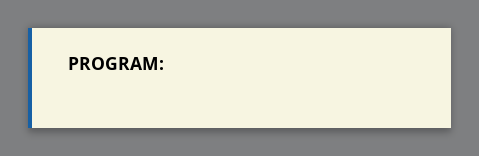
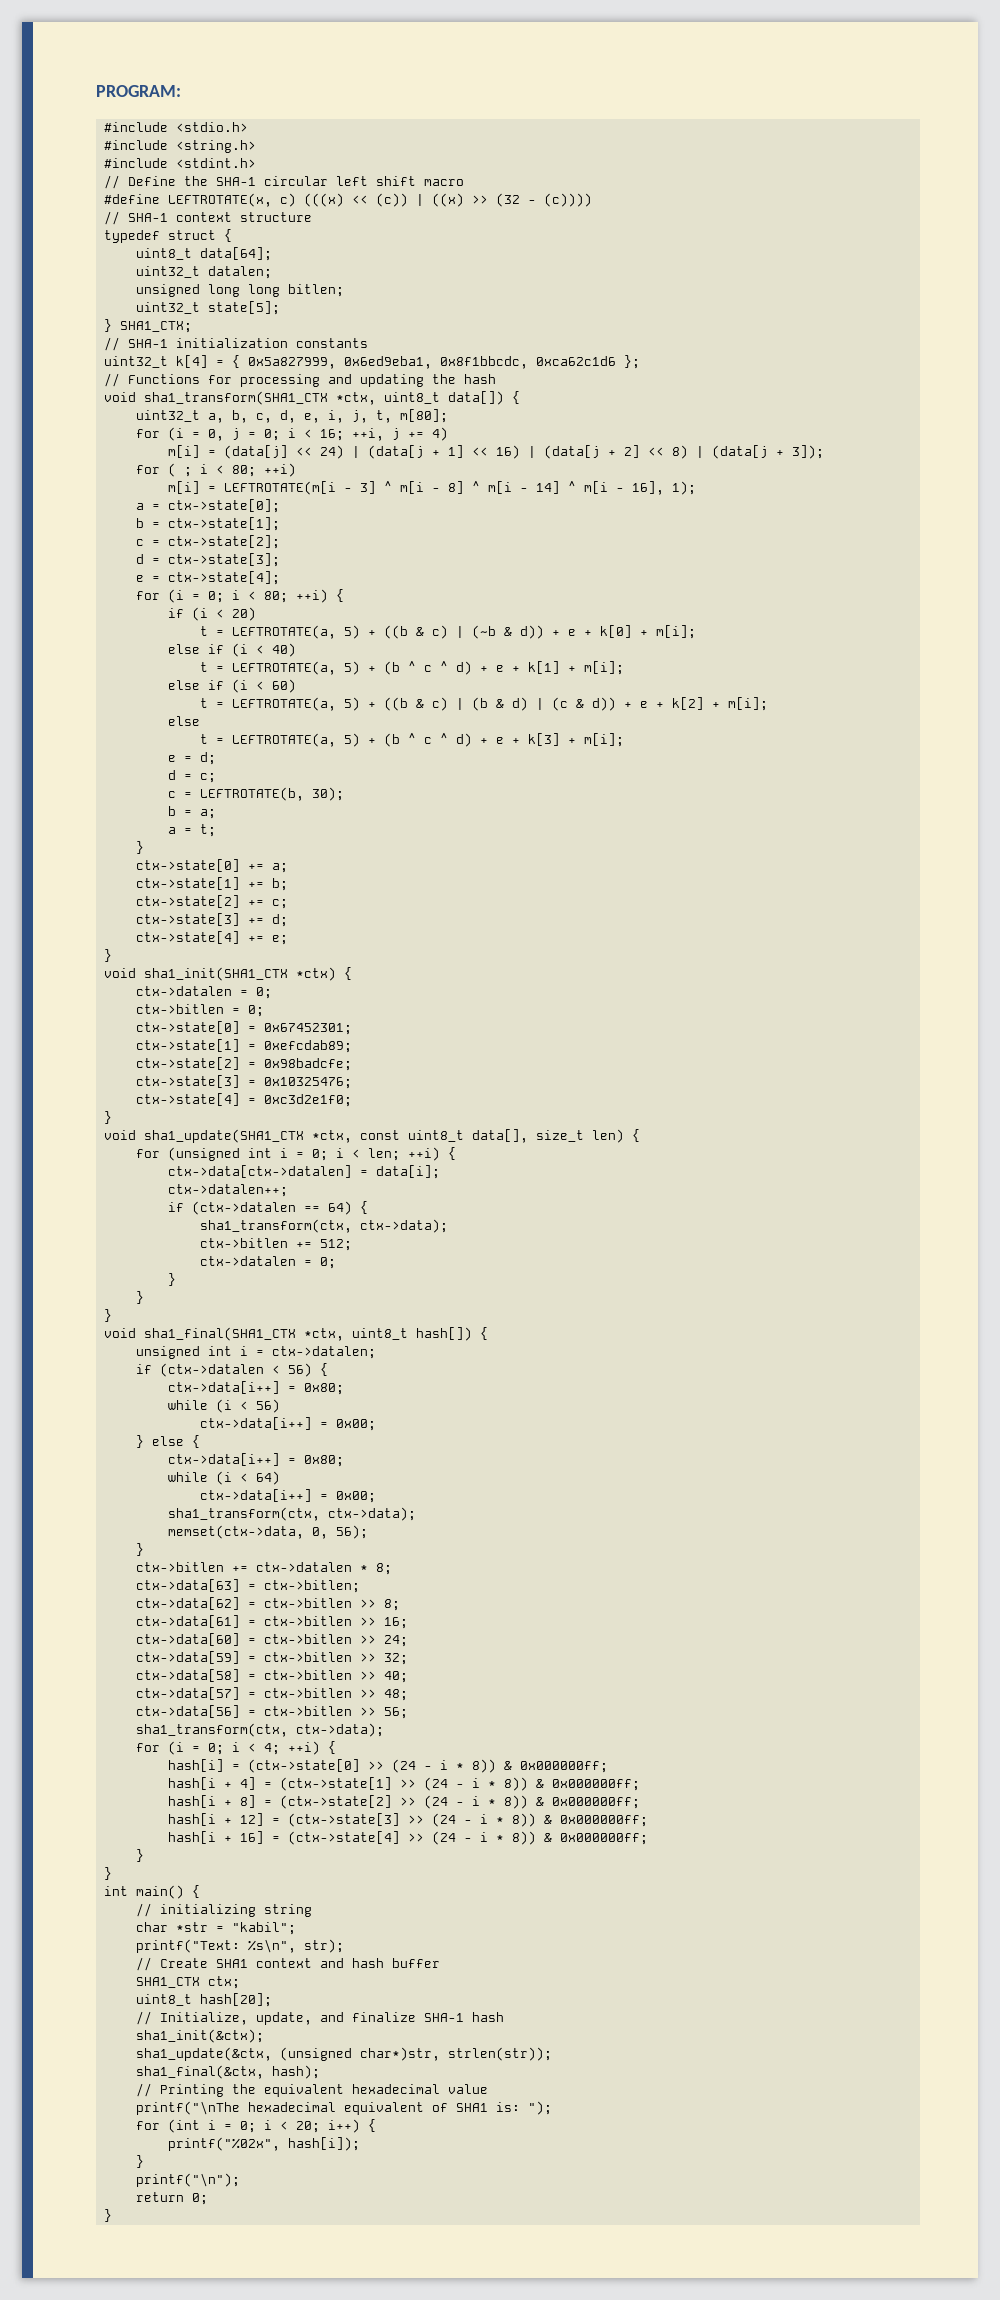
(164, 63) none -> [104,122,249,132] [104,140,257,153] [104,158,257,168] [104,175,465,189] [104,193,593,207] [104,211,313,225] [104,229,233,243] [136,247,273,261] [136,266,273,279] [136,284,345,297] [136,301,281,315] [104,319,193,333] [104,337,369,351] [104,355,641,369] [104,373,497,387] [104,391,521,405] [136,409,449,423] [136,427,449,441] [168,445,825,459] [136,463,297,477] [168,481,697,495] [136,499,281,513] [136,517,281,531] [136,535,281,549] [136,553,281,567] [136,571,281,585] [136,589,345,603] [168,607,257,621] [200,625,697,639] [168,643,297,657] [200,661,625,675] [168,679,297,693] [200,697,769,711] [168,716,201,726] [200,733,625,747] [168,752,217,765] [168,770,217,783] [168,787,345,801] [168,806,217,819] [168,824,217,837] [136,841,145,854] [136,859,289,873] [136,877,289,891] [136,895,289,909] [136,913,289,927] [136,931,289,945] [104,949,113,962] [104,967,353,981] [136,986,273,999] [136,1004,265,1017] [136,1021,353,1035] [136,1039,353,1053] [136,1057,353,1071] [136,1075,353,1089] [136,1093,353,1107] [104,1111,113,1124] [104,1129,641,1143] [136,1147,457,1161] [168,1165,441,1179] [168,1184,289,1197] [168,1201,369,1215] [200,1219,449,1233] [200,1238,353,1251] [200,1256,337,1269] [168,1273,177,1286] [136,1291,145,1304] [104,1309,113,1322] [104,1327,489,1341] [136,1346,377,1359] [136,1363,329,1377] [168,1381,345,1395] [168,1399,281,1413] [200,1417,377,1431] [136,1435,201,1448] [168,1453,345,1467] [168,1471,281,1485] [200,1489,377,1503] [168,1507,417,1521] [168,1525,369,1539] [136,1543,145,1556] [136,1562,393,1575] [136,1579,361,1593] [136,1597,401,1611] [136,1615,409,1629] [136,1633,409,1647] [136,1651,409,1665] [136,1669,409,1683] [136,1687,409,1701] [136,1705,409,1719] [136,1723,385,1737] [136,1741,337,1755] [168,1759,609,1773] [168,1777,641,1791] [168,1795,641,1809] [168,1813,649,1827] [168,1831,649,1845] [136,1849,145,1862] [104,1867,113,1880] [104,1885,201,1899] [136,1903,313,1917] [136,1922,297,1935] [136,1939,345,1953] [136,1957,441,1971] [136,1976,241,1989] [136,1993,273,2007] [136,2011,505,2025] [136,2029,265,2043] [136,2047,553,2061] [136,2065,321,2079] [136,2083,489,2097] [136,2101,553,2115] [136,2119,377,2133] [168,2137,361,2151] [136,2155,145,2168] [136,2173,241,2187] [136,2192,209,2205] [104,2209,113,2222] // #include <stdio.h> // #include <string.h> // #include <stdint.h> // // Define the SHA-1 circular left shift macro // #define LEFTROTATE(x, c) (((x) << (c)) | ((x) >> (32 - (c)))) // // SHA-1 context structure // typedef struct { // uint8_t data[64]; // uint32_t datalen; // unsigned long long bitlen; // uint32_t state[5]; // } SHA1_CTX; // // SHA-1 initialization constants // uint32_t k[4] = { 0x5a827999, 0x6ed9eba1, 0x8f1bbcdc, 0xca62c1d6 }; // // Functions for processing and updating the hash // void sha1_transform(SHA1_CTX *ctx, uint8_t data[]) { // uint32_t a, b, c, d, e, i, j, t, m[80]; // for (i = 0, j = 0; i < 16; ++i, j += 4) // m[i] = (data[j] << 24) | (data[j + 1] << 16) | (data[j + 2] << 8) | (data[j + 3]); // for ( ; i < 80; ++i) // m[i] = LEFTROTATE(m[i - 3] ^ m[i - 8] ^ m[i - 14] ^ m[i - 16], 1); // a = ctx->state[0]; // b = ctx->state[1]; // c = ctx->state[2]; // d = ctx->state[3]; // e = ctx->state[4]; // for (i = 0; i < 80; ++i) { // if (i < 20) // t = LEFTROTATE(a, 5) + ((b & c) | (~b & d)) + e + k[0] + m[i]; // else if (i < 40) // t = LEFTROTATE(a, 5) + (b ^ c ^ d) + e + k[1] + m[i]; // else if (i < 60) // t = LEFTROTATE(a, 5) + ((b & c) | (b & d) | (c & d)) + e + k[2] + m[i]; // else // t = LEFTROTATE(a, 5) + (b ^ c ^ d) + e + k[3] + m[i]; // e = d; // d = c; // c = LEFTROTATE(b, 30); // b = a; // a = t; // } // ctx->state[0] += a; // ctx->state[1] += b; // ctx->state[2] += c; // ctx->state[3] += d; // ctx->state[4] += e; // } // void sha1_init(SHA1_CTX *ctx) { // ctx->datalen = 0; // ctx->bitlen = 0; // ctx->state[0] = 0x67452301; // ctx->state[1] = 0xefcdab89; // ctx->state[2] = 0x98badcfe; // ctx->state[3] = 0x10325476; // ctx->state[4] = 0xc3d2e1f0; // } // void sha1_update(SHA1_CTX *ctx, const uint8_t data[], size_t len) { // for (unsigned int i = 0; i < len; ++i) { // ctx->data[ctx->datalen] = data[i]; // ctx->datalen++; // if (ctx->datalen == 64) { // sha1_transform(ctx, ctx->data); // ctx->bitlen += 512; // ctx->datalen = 0; // } // } // } // void sha1_final(SHA1_CTX *ctx, uint8_t hash[]) { // unsigned int i = ctx->datalen; // if (ctx->datalen < 56) { // ctx->data[i++] = 0x80; // while (i < 56) // ctx->data[i++] = 0x00; // } else { // ctx->data[i++] = 0x80; // while (i < 64) // ctx->data[i++] = 0x00; // sha1_transform(ctx, ctx->data); // memset(ctx->data, 0, 56); // } // ctx->bitlen += ctx->datalen * 8; // ctx->data[63] = ctx->bitlen; // ctx->data[62] = ctx->bitlen >> 8; // ctx->data[61] = ctx->bitlen >> 16; // ctx->data[60] = ctx->bitlen >> 24; // ctx->data[59] = ctx->bitlen >> 32; // ctx->data[58] = ctx->bitlen >> 40; // ctx->data[57] = ctx->bitlen >> 48; // ctx->data[56] = ctx->bitlen >> 56; // sha1_transform(ctx, ctx->data); // for (i = 0; i < 4; ++i) { // hash[i] = (ctx->state[0] >> (24 - i * 8)) & 0x000000ff; // hash[i + 4] = (ctx->state[1] >> (24 - i * 8)) & 0x000000ff; // hash[i + 8] = (ctx->state[2] >> (24 - i * 8)) & 0x000000ff; // hash[i + 12] = (ctx->state[3] >> (24 - i * 8)) & 0x000000ff; // hash[i + 16] = (ctx->state[4] >> (24 - i * 8)) & 0x000000ff; // } // } // int main() { // // initializing string // char *str = "kabil"; // printf("Text: %s\n", str); // // Create SHA1 context and hash buffer // SHA1_CTX ctx; // uint8_t hash[20]; // // Initialize, update, and finalize SHA-1 hash // sha1_init(&ctx); // sha1_update(&ctx, (unsigned char*)str, strlen(str)); // sha1_final(&ctx, hash); // // Printing the equivalent hexadecimal value // printf("\nThe hexadecimal equivalent of SHA1 is: "); // for (int i = 0; i < 20; i++) { // printf("%02x", hash[i]); // } // printf("\n"); // return 0; // }

